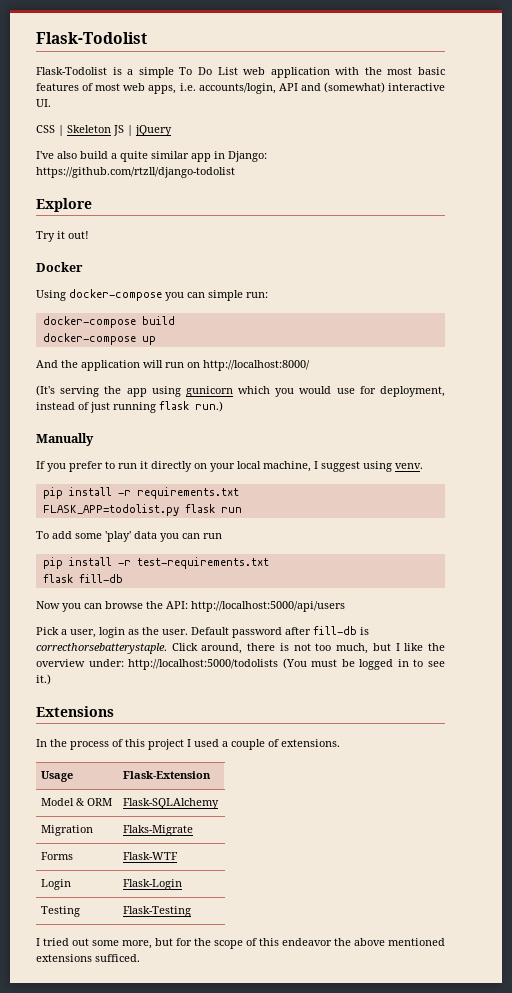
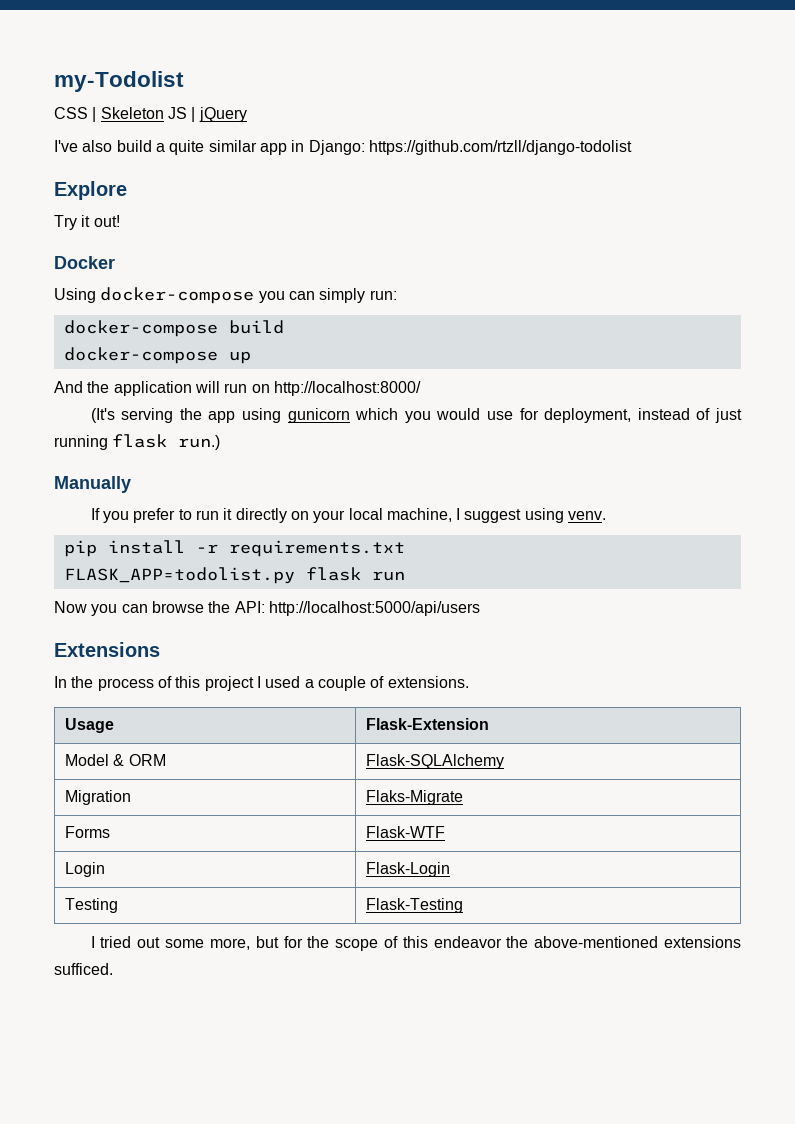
[36,32,147,44] [36,67,445,78] [36,82,445,94] [36,99,51,107] Flask-Todolist // Flask-Todolist is a simple To Do List web application with the most basic features of most web apps, i.e. accounts/login, API and (somewhat) interactive UI. -> [54,71,184,92] my-Todolist
[208,290,243,301] simple -> [319,288,366,303] simply
[36,531,222,542] [42,557,269,569] [42,574,123,583] // To add some 'play' data you can run // pip install -r test-requirements.txt // flask fill-db -> (405, 576) none
[36,626,369,638] [36,643,446,654] [36,658,445,670] [36,674,51,685] // Pick a user, login as the user. Default password after fill-db is correcthorsebatterystaple. Click around, there is not too much, but I like the overview under: http://localhost:5000/todolists (You must be logged in to see it.) -> (480, 608) none
[354,938,445,946] above mentioned -> [534,936,659,948] above-mentioned

